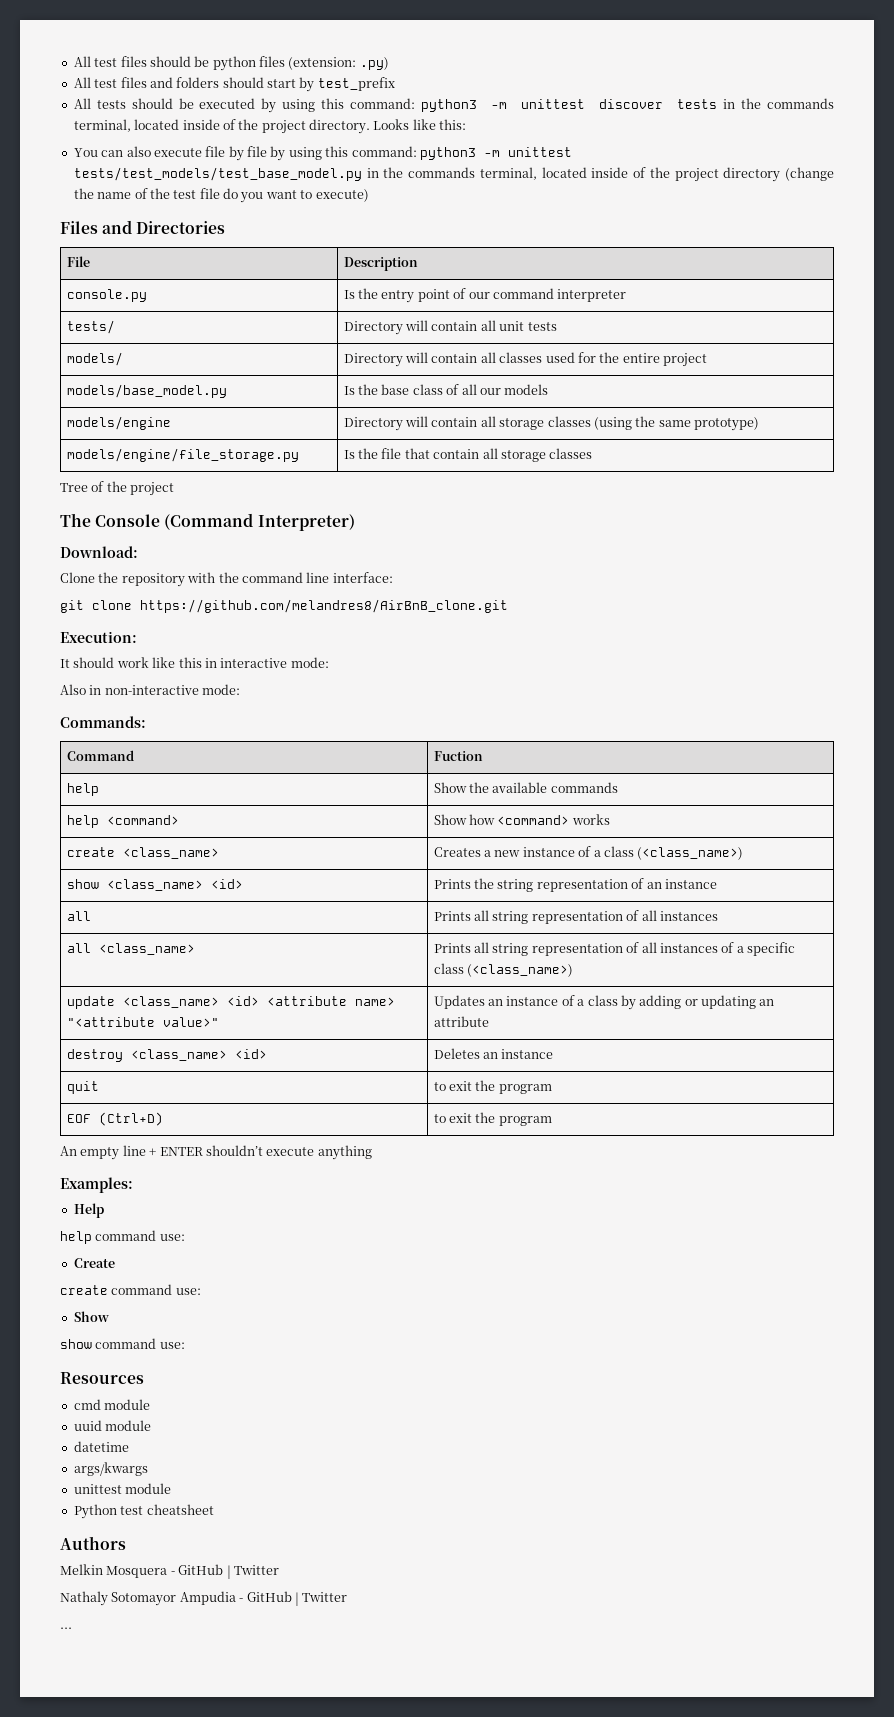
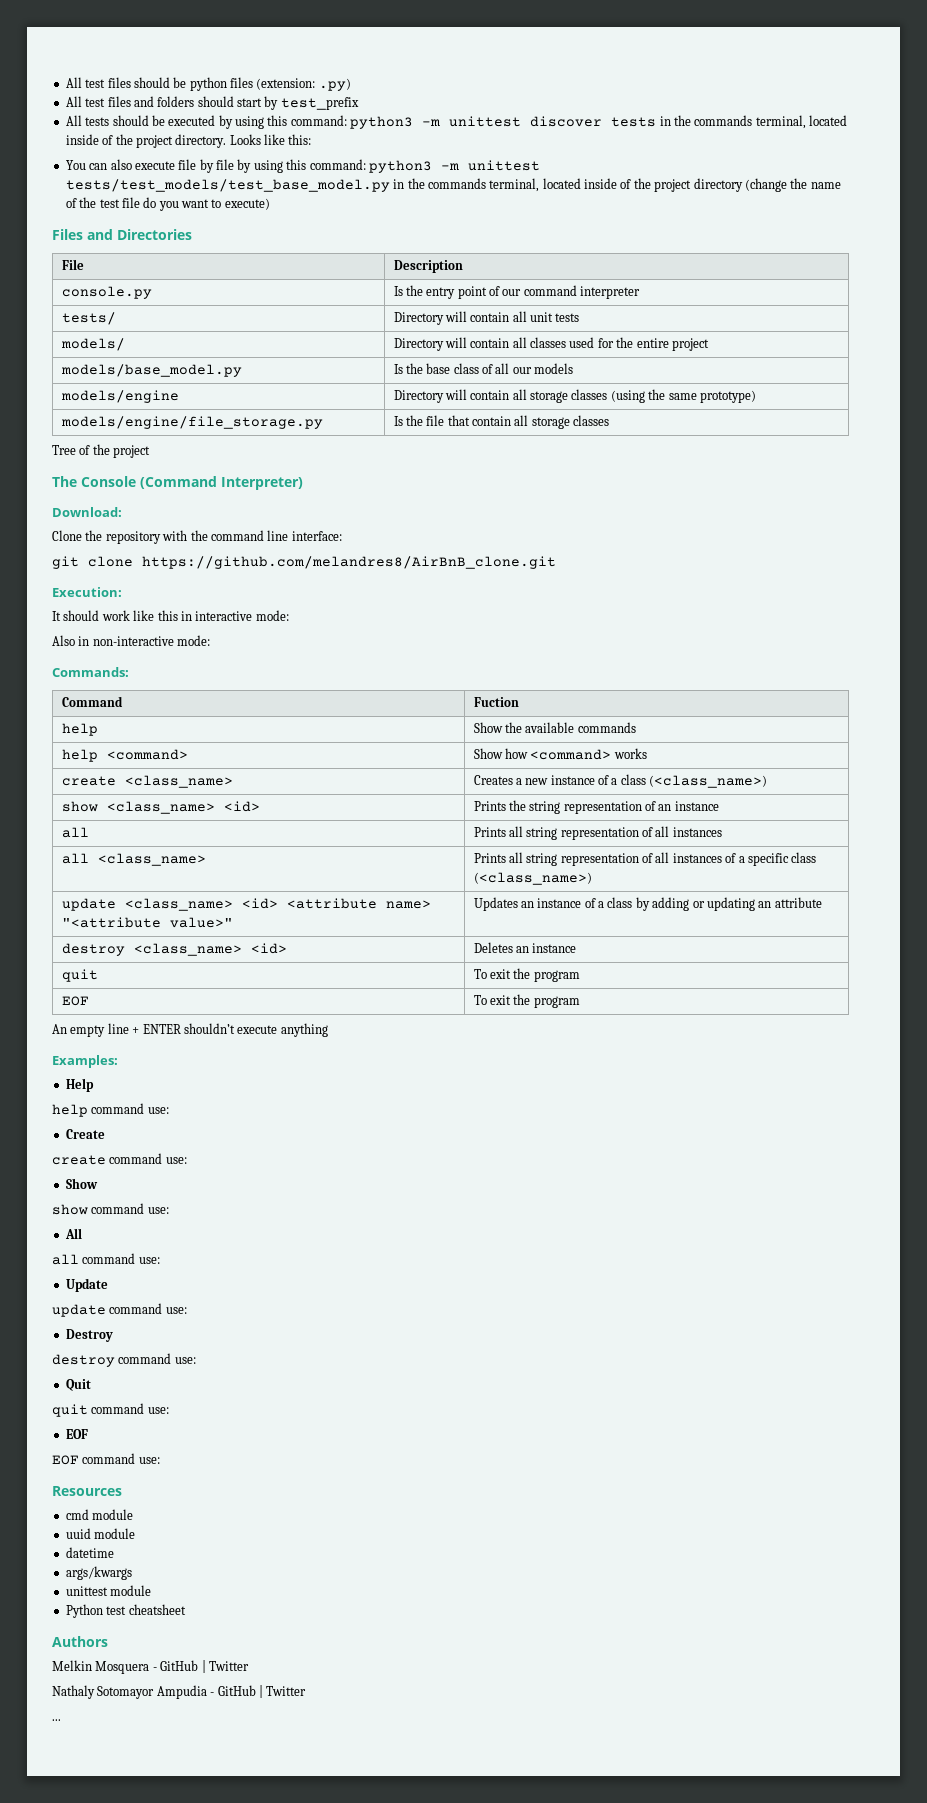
[433,1082,446,1091] to -> [473,969,487,979] To
[98,1112,163,1126] [433,1114,446,1123] (Ctrl+D) | to -> [473,995,487,1005] | To
(185, 1345) none -> [64,1228,82,1239] [52,1253,160,1265] [65,1278,108,1292] [52,1303,187,1317] [65,1329,113,1342] [52,1353,196,1367] [65,1379,91,1391] [52,1403,169,1417] [65,1429,88,1439] [52,1453,160,1465] // All // all command use: // Update // update command use: // Destroy // destroy command use: // Quit // quit command use: // EOF // EOF command use:

